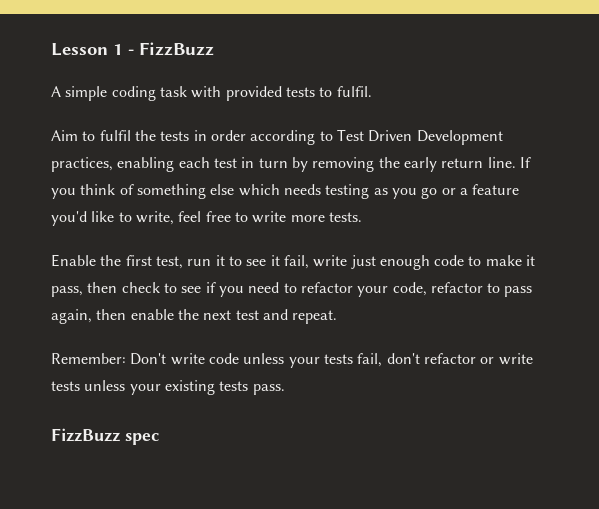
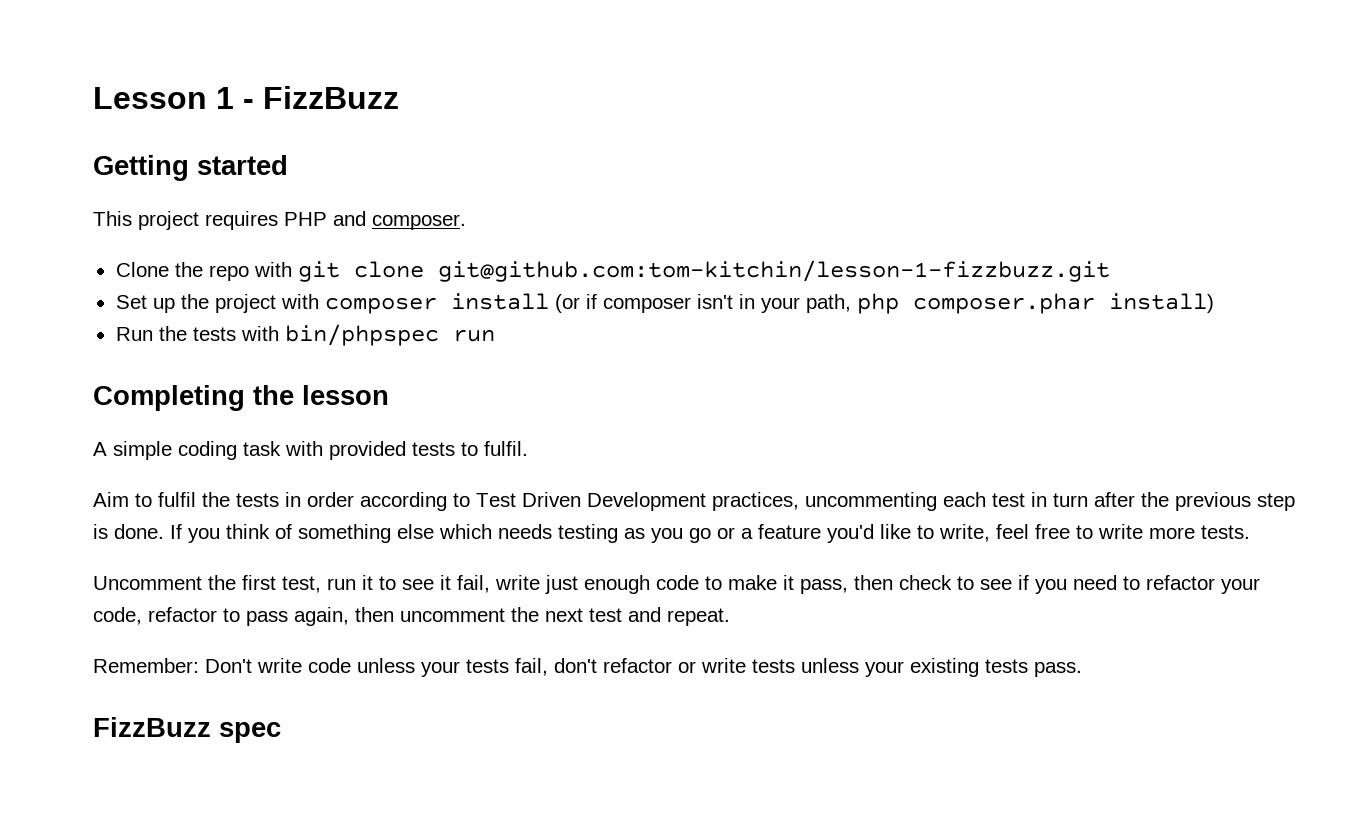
(214, 49) none -> [93,155,288,181] [93,211,466,230] [115,260,1110,282] [115,293,1214,314] [115,324,495,346] [93,385,389,411] // Getting started // This project requires PHP and composer. // Clone the repo with git clone git@github.com:tom-kitchin/lesson-1-fizzbuzz.git // Set up the project with composer install (or if composer isn't in your path, php composer.phar install) // Run the tests with bin/phpspec run // Completing the lesson
[117,157,175,172] enabling -> [805,492,937,511] uncommenting
[291,157,516,172] by removing the early return line. -> [1094,492,1295,511] [93,524,164,539] after the previous step is done.
[51,254,96,267] Enable -> [93,576,202,590] Uncomment
[130,309,174,320] enable -> [400,608,505,622] uncomment

